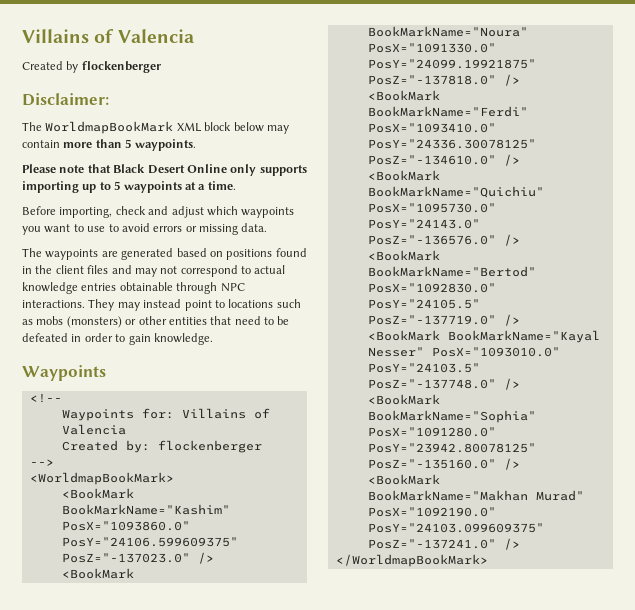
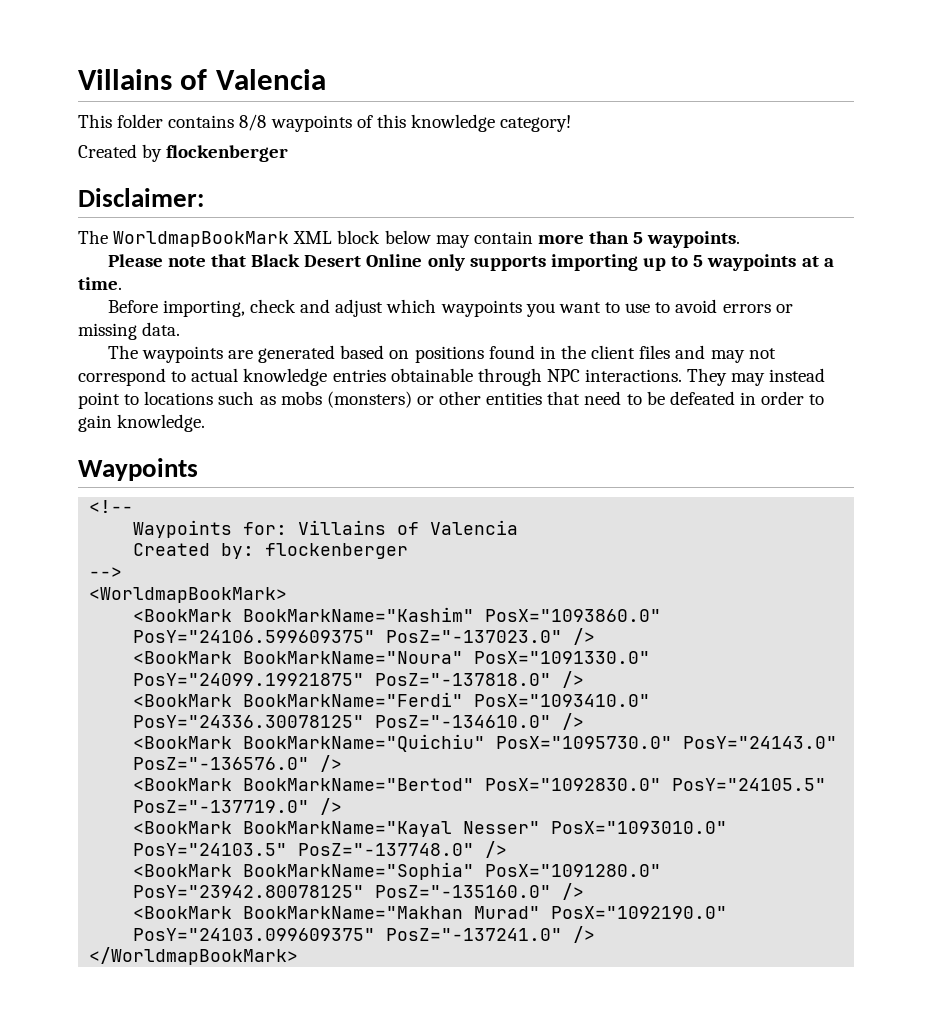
[22,29,194,43] Villains of Valencia -> [78,69,326,90] [78,114,572,132] Villains of Valencia // This folder contains 8/8 waypoints of this knowledge category!

